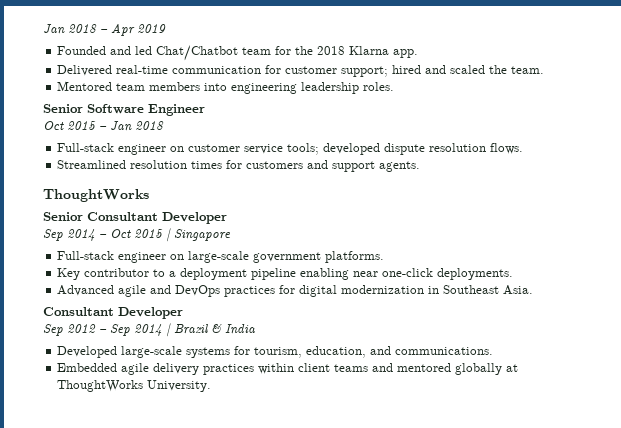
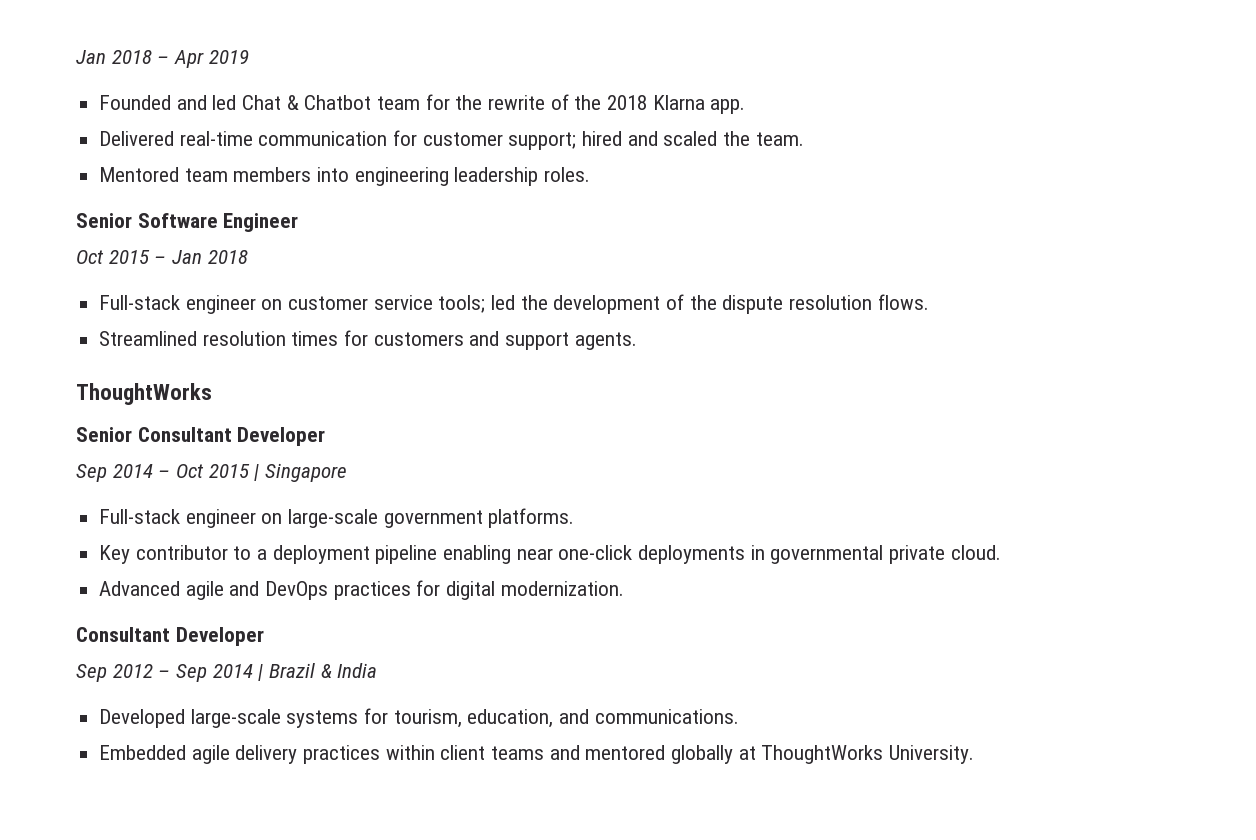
[156,45,292,61] Chat/Chatbot team for -> [242,94,569,110] Chat & Chatbot team for the rewrite of
[323,143,381,155] developed -> [491,294,717,314] led the development of the
[437,268,514,280] deployments. -> [638,545,1001,564] deployments in governmental private cloud.
[341,285,534,295] modernization in Southeast Asia. -> [500,581,624,596] modernization.

